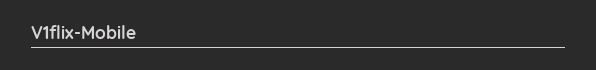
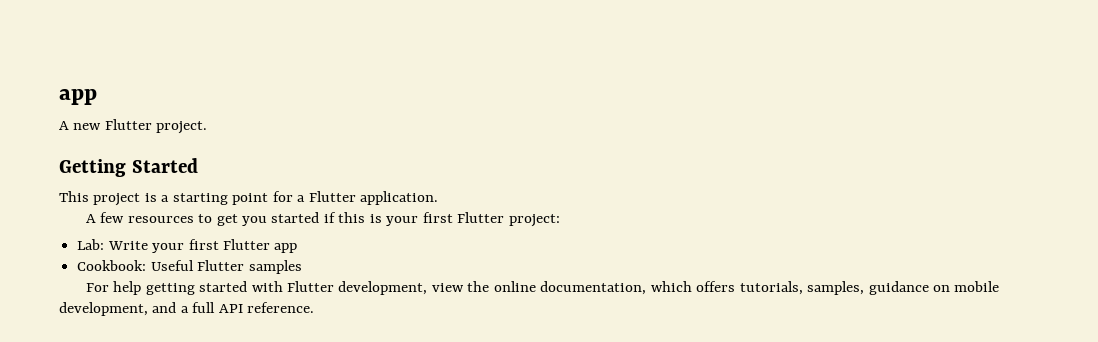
[31,25,136,39] V1flix-Mobile -> [59,89,97,105] [59,119,208,134] [59,158,198,177] [59,191,439,206] [85,212,560,227] [77,239,298,253] [77,260,302,274] [85,281,1000,295] [59,302,315,316] app // A new Flutter project. // Getting Started // This project is a starting point for a Flutter application. // A few resources to get you started if this is your first Flutter project: // Lab: Write your first Flutter app // Cookbook: Useful Flutter samples // For help getting started with Flutter development, view the online documentation, which offers tutorials, samples, guidance on mobile development, and a full API reference.

